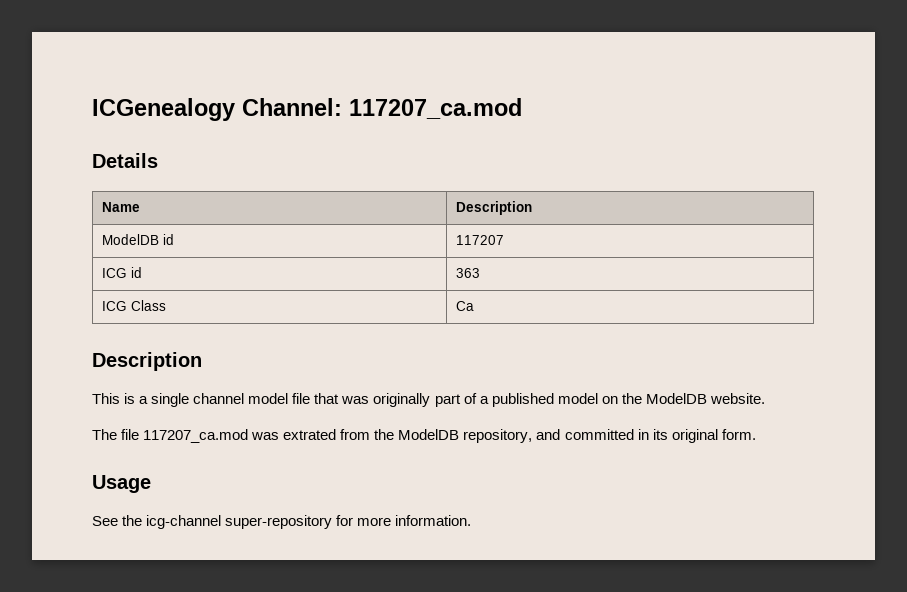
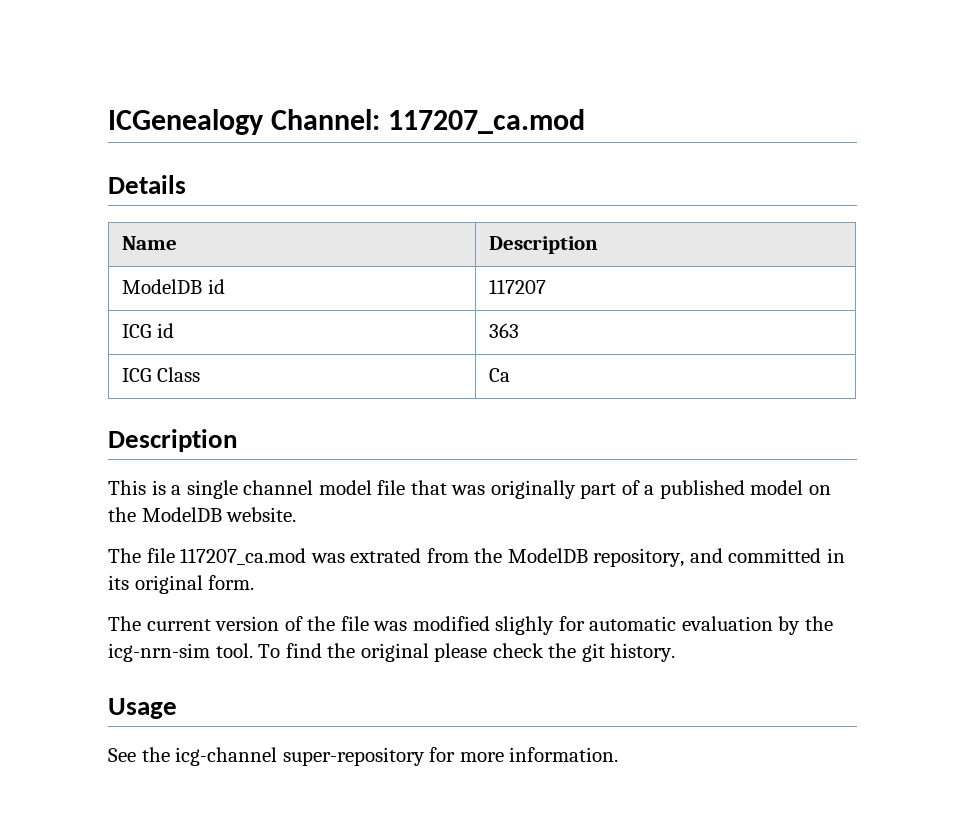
(756, 434) none -> [108,616,833,635] [108,643,676,662] // The current version of the file was modified slighly for automatic evaluation by the icg-nrn-sim tool. To find the original please check the git history.

